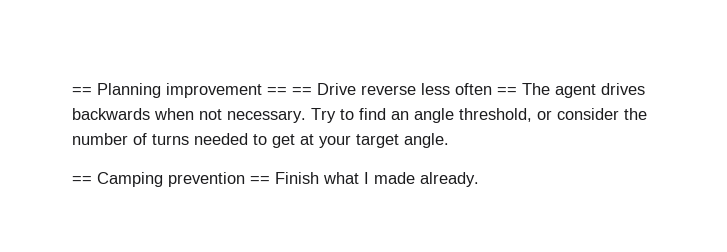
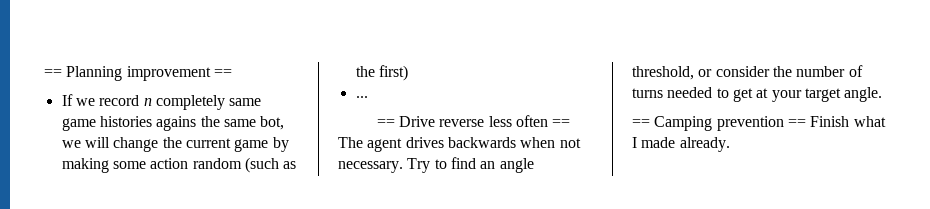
(287, 91) none -> [61,94,262,110] [61,116,285,131] [61,137,289,152] [61,157,297,173] [355,65,408,81] [355,96,368,98] // If we record n completely same game histories agains the same bot, we will change the current game by making some action random (such as the first) // ... //

